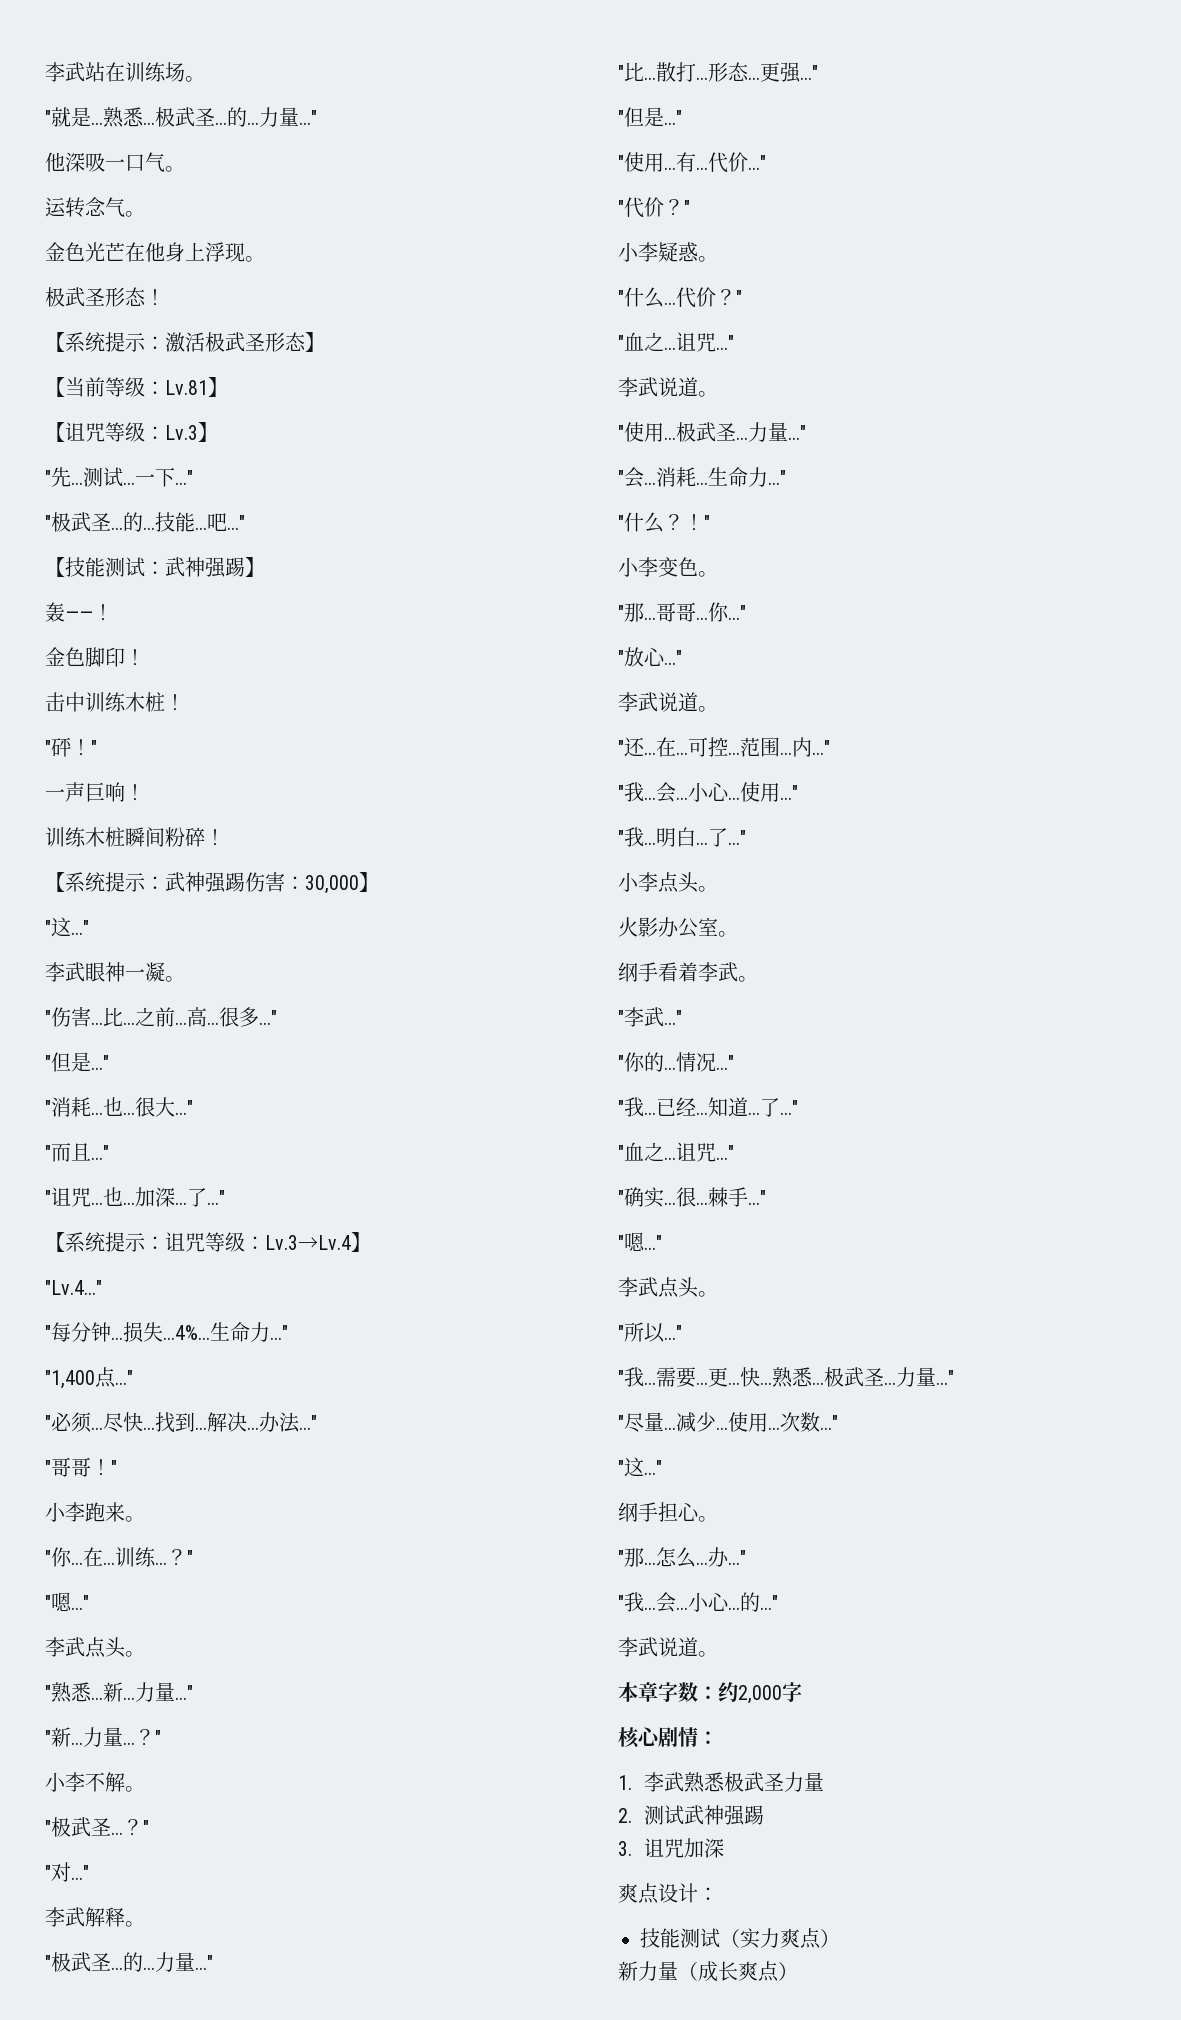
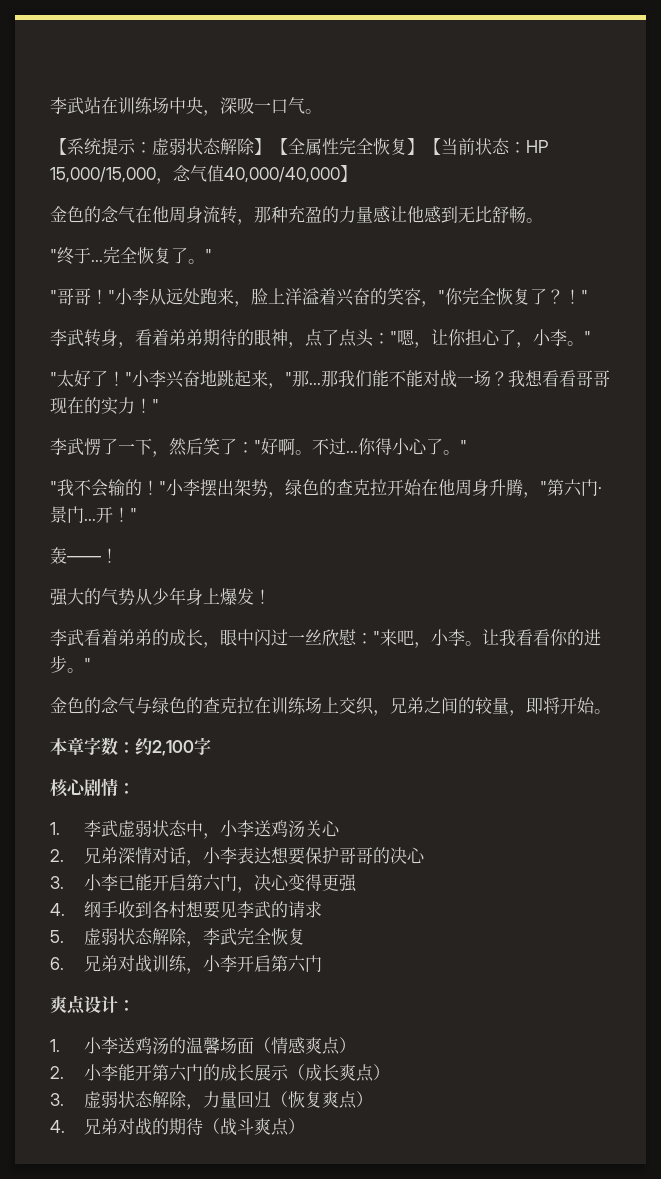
[185,76,205,82] [45,107,317,128] [45,152,185,172] [45,197,145,218] [45,242,265,262] [45,287,165,307] [45,332,325,352] [45,377,228,397] [45,422,218,442] [45,467,193,487] [45,512,245,532] [45,557,265,578] [45,602,113,622] [45,647,145,667] [45,692,185,712] [45,737,97,757] [45,782,145,802] [45,827,225,847] [45,872,379,894] [45,917,89,937] [45,962,185,982] [45,1007,277,1027] [45,1052,109,1072] [45,1097,193,1117] [45,1143,109,1162] [45,1187,225,1207] [45,1232,371,1252] [45,1280,102,1295] [45,1322,288,1343] [45,1367,133,1389] [45,1412,317,1433] [45,1457,117,1477] [45,1502,145,1522] [45,1547,193,1567] [45,1592,89,1612] [45,1637,145,1658] [45,1682,193,1703] [45,1727,161,1747] [45,1772,145,1792] [45,1817,149,1837] [45,1862,89,1882] [45,1907,145,1927] [45,1952,213,1972] [618,62,818,83] [618,107,682,127] [618,152,766,173] [618,197,690,218] [618,242,718,262] [618,287,742,308] [618,332,734,352] [618,377,718,397] [618,422,806,442] [618,467,786,488] [618,512,710,533] [618,557,718,577] [618,602,746,622] [618,647,682,667] [618,692,718,712] [618,737,830,757] [618,782,798,803] [618,827,746,847] [618,872,718,893] [618,917,738,938] [618,962,758,982] [618,1007,682,1027] [618,1052,734,1072] [618,1097,798,1117] [618,1142,734,1162] [618,1187,766,1208] [618,1232,662,1252] [618,1277,718,1298] [618,1322,682,1343] [618,1367,954,1388] [618,1412,838,1433] [618,1457,662,1477] [618,1502,718,1522] [618,1547,746,1568] [618,1592,778,1613] [618,1637,698,1657] 。 // "就是...熟悉...极武圣...的...力量..." // 他深吸一口气。 // 运转念气。 // 金色光芒在他身上浮现。 // 极武圣形态！ // 【系统提示：激活极武圣形态】 // 【当前等级：Lv.81】 // 【诅咒等级：Lv.3】 // "先...测试...一下..." // "极武圣...的...技能...吧..." // 【技能测试：武神强踢】 // 轰——！ // 金色脚印！ // 击中训练木桩！ // "砰！" // 一声巨响！ // 训练木桩瞬间粉碎！ // 【系统提示：武神强踢伤害：30,000】 // "这..." // 李武眼神一凝。 // "伤害...比...之前...高...很多..." // "但是..." // "消耗...也...很大..." // "而且..." // "诅咒...也...加深...了..." // 【系统提示：诅咒等级：Lv.3→Lv.4】 // "Lv.4..." // "每分钟...损失...4%...生命力..." // "1,400点..." // "必须...尽快...找到...解决...办法..." // "哥哥！" // 小李跑来。 // "你...在...训练...？" // "嗯..." // 李武点头。 // "熟悉...新...力量..." // "新...力量...？" // 小李不解。 // "极武圣...？" // "对..." // 李武解释。 // "极武圣...的...力量..." // "比...散打...形态...更强..." // "但是..." // "使用...有...代价..." // "代价？" // 小李疑惑。 // "什么...代价？" // "血之...诅咒..." // 李武说道。 // "使用...极武圣...力量..." // "会...消耗...生命力..." // "什么？！" // 小李变色。 // "那...哥哥...你..." // "放心..." // 李武说道。 // "还...在...可控...范围...内..." // "我...会...小心...使用..." // "我...明白...了..." // 小李点头。 // 火影办公室。 // 纲手看着李武。 // "李武..." // "你的...情况..." // "我...已经...知道...了..." // "血之...诅咒..." // "确实...很...棘手..." // "嗯..." // 李武点头。 // "所以..." // "我...需要...更...快...熟悉...极武圣...力量..." // "尽量...减少...使用...次数..." // "这..." // 纲手担心。 // "那...怎么...办..." // "我...会...小心...的..." // 李武说道 -> [169,97,322,116] [50,138,548,155] [50,165,357,184] [50,205,543,225] [50,247,212,265] [50,288,588,307] [50,329,591,348] [50,370,610,389] [50,397,159,415] [50,438,467,457] [50,479,602,498] [50,506,137,523] [50,547,118,564] [50,587,271,606] [50,629,601,648] [50,655,91,673] [50,697,595,716] 中央，深吸一口气。 // 【系统提示：虚弱状态解除】【全属性完全恢复】【当前状态：HP 15,000/15,000，念气值40,000/40,000】 // 金色的念气在他周身流转，那种充盈的力量感让他感到无比舒畅。 // "终于...完全恢复了。" // "哥哥！"小李从远处跑来，脸上洋溢着兴奋的笑容，"你完全恢复了？！" // 李武转身，看着弟弟期待的眼神，点了点头："嗯，让你担心了，小李。" // "太好了！"小李兴奋地跳起来，"那...那我们能不能对战一场？我想看看哥哥现在的实力！" // 李武愣了一下，然后笑了："好啊。不过...你得小心了。" // "我不会输的！"小李摆出架势，绿色的查克拉开始在他周身升腾，"第六门·景门...开！" // 轰——！ // 强大的气势从少年身上爆发！ // 李武看着弟弟的成长，眼中闪过一丝欣慰："来吧，小李。让我看看你的进步。" // 金色的念气与绿色的查克拉在训练场上交织，兄弟之间的较量，即将开始
[738,1685,782,1704] 2,000 -> [152,740,194,756] 2,100
[683,1772,824,1793] [618,1805,764,1826] [618,1838,724,1858] [618,1883,718,1904] [640,1928,840,1949] [618,1961,738,1982] 熟悉极武圣力量 // 2.测试武神强踢 // 3.诅咒加深 // 爽点设计： // 技能测试（实力爽点） // 新力量（成长 -> [117,820,340,839] [50,847,425,866] [50,874,357,893] [50,901,322,919] [50,928,305,947] [50,955,322,974] [50,995,135,1015] [50,1037,356,1055] [50,1064,390,1082] [50,1091,373,1110] [50,1118,254,1136] 虚弱状态中，小李送鸡汤关心 // 2.兄弟深情对话，小李表达想要保护哥哥的决心 // 3.小李已能开启第六门，决心变得更强 // 4.纲手收到各村想要见李武的请求 // 5.虚弱状态解除，李武完全恢复 // 6.兄弟对战训练，小李开启第六门 // 爽点设计： // 1.小李送鸡汤的温馨场面（情感爽点） // 2.小李能开第六门的成长展示（成长爽点） // 3.虚弱状态解除，力量回归（恢复爽点） // 4.兄弟对战的期待（战斗

